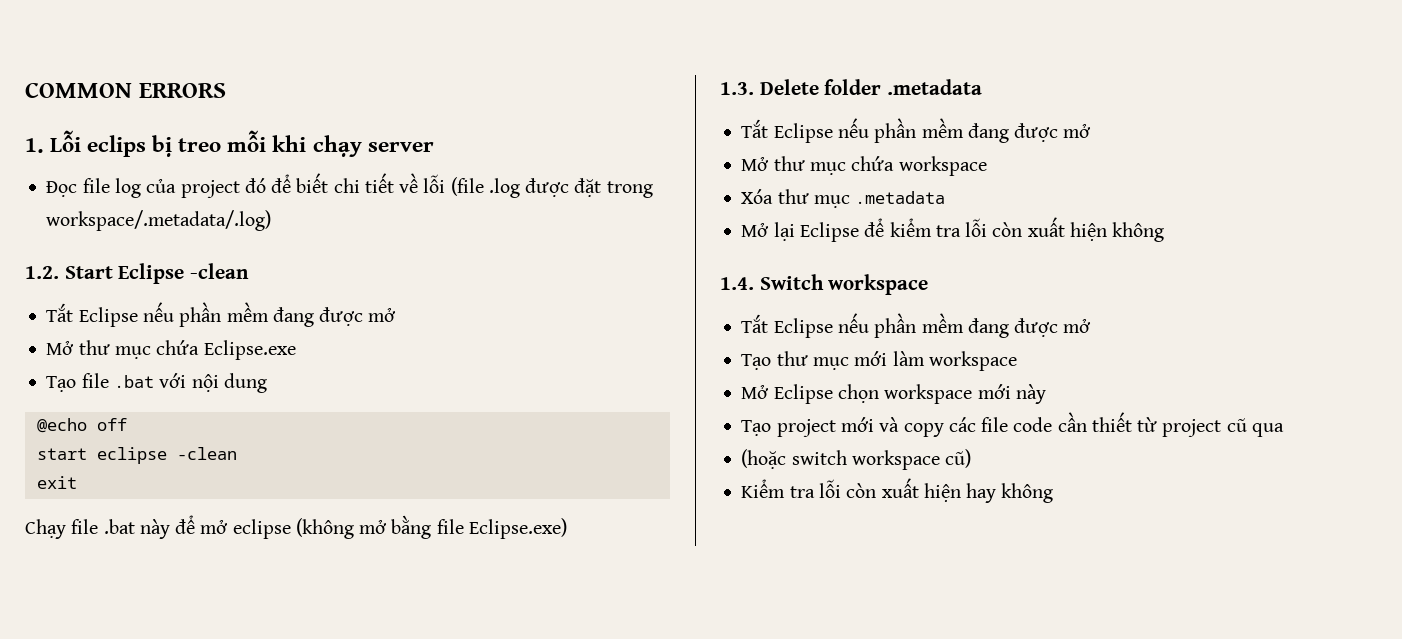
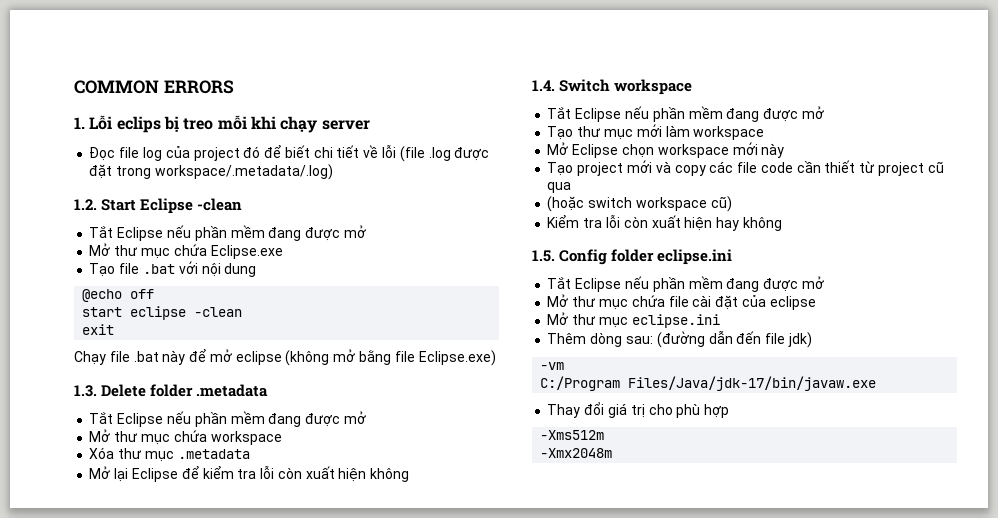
(1054, 493) none -> [532,249,733,265] [547,276,825,292] [547,294,816,310] [547,312,720,328] [547,330,812,348] [540,362,565,370] [540,376,877,391] [547,402,730,418] [540,430,605,440] [540,448,613,458] // 1.5. Config folder eclipse.ini // Tắt Eclipse nếu phần mềm đang được mở // Mở thư mục chứa file cài đặt của eclipse // Mở thư mục eclipse.ini // Thêm dòng sau: (đường dẫn đến file jdk) // -vm // C:/Program Files/Java/jdk-17/bin/javaw.exe // Thay đổi giá trị cho phù hợp // -Xms512m // -Xmx2048m

